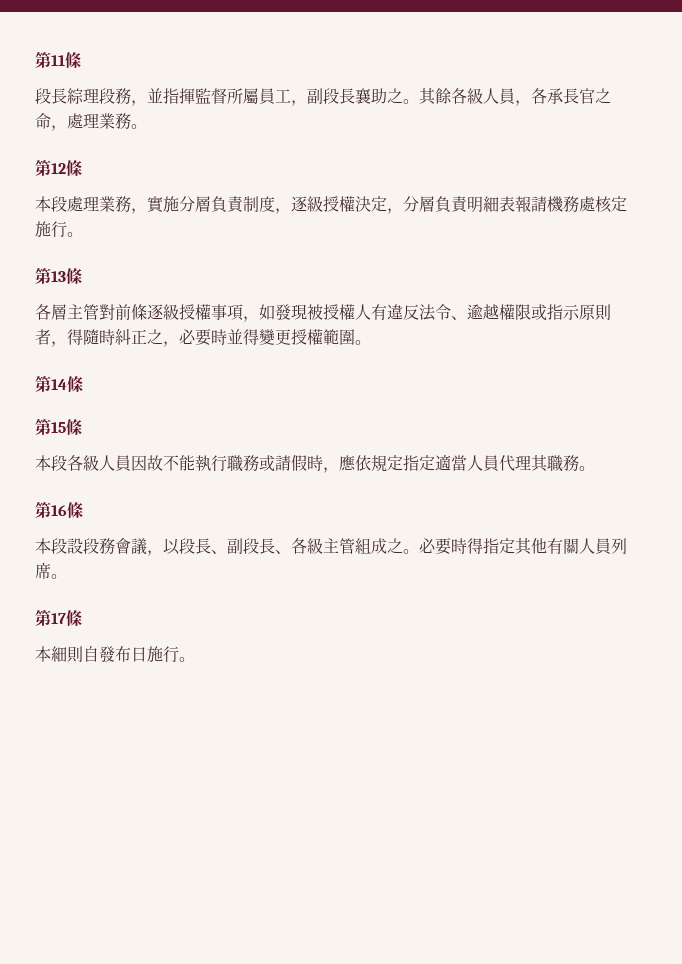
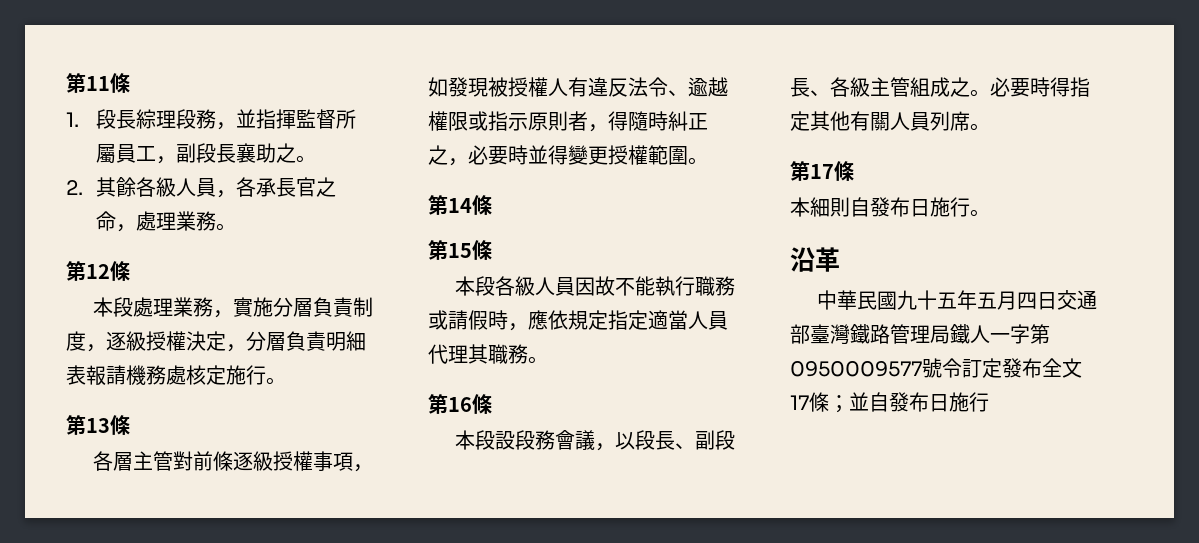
(81, 59) none -> [66,112,79,127] 1.
(419, 101) none -> [66,180,83,195] // 2.
(195, 659) none -> [790,247,840,272] [816,290,1097,310] [790,324,1050,345] [790,358,1082,378] [790,392,989,413] // 沿革 // 中華民國九十五年五月四日交通部臺灣鐵路管理局鐵人一字第0950009577號令訂定發布全文17條；並自發布日施行

